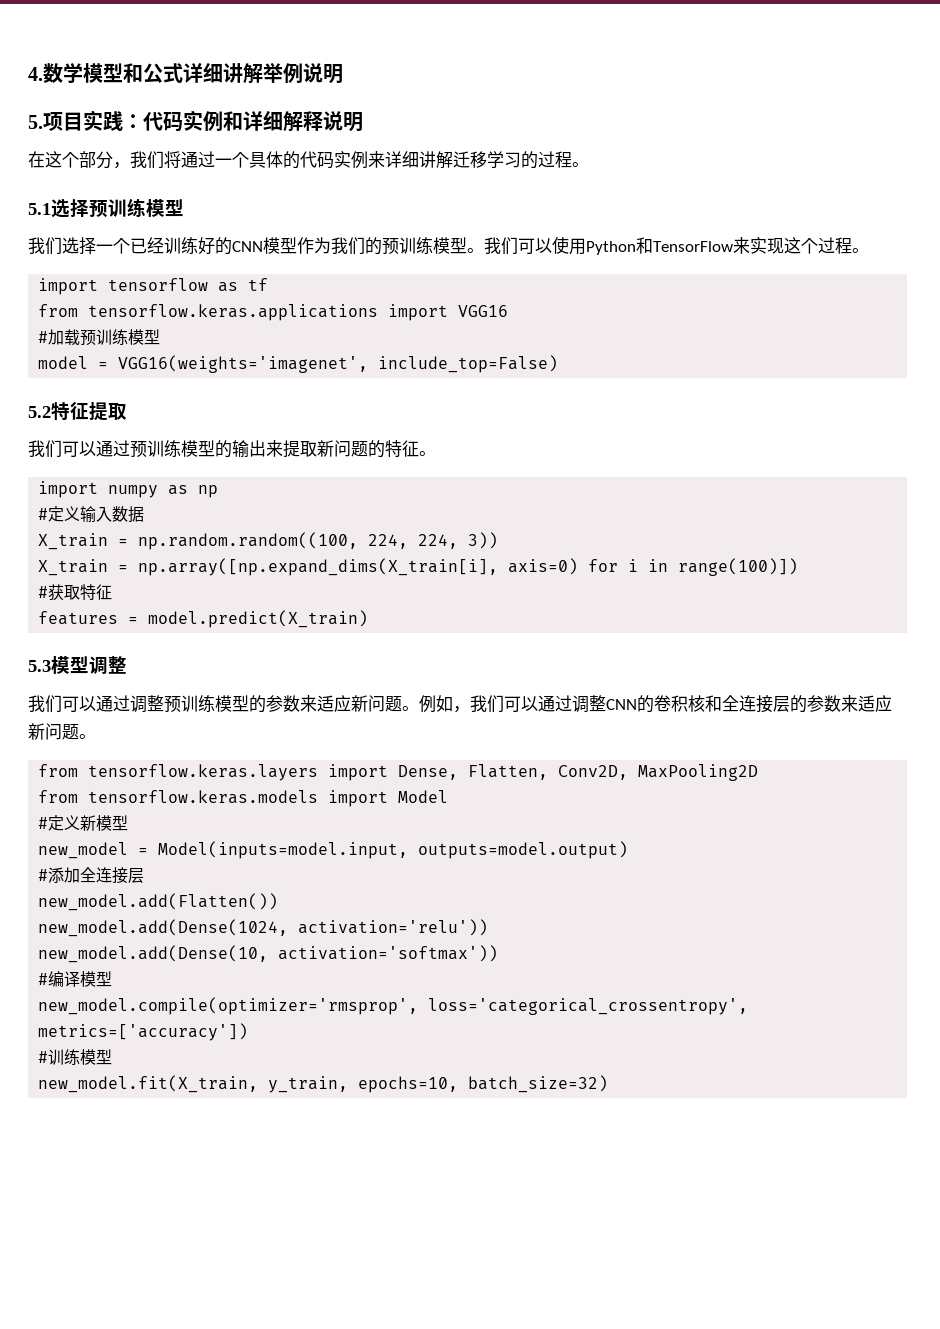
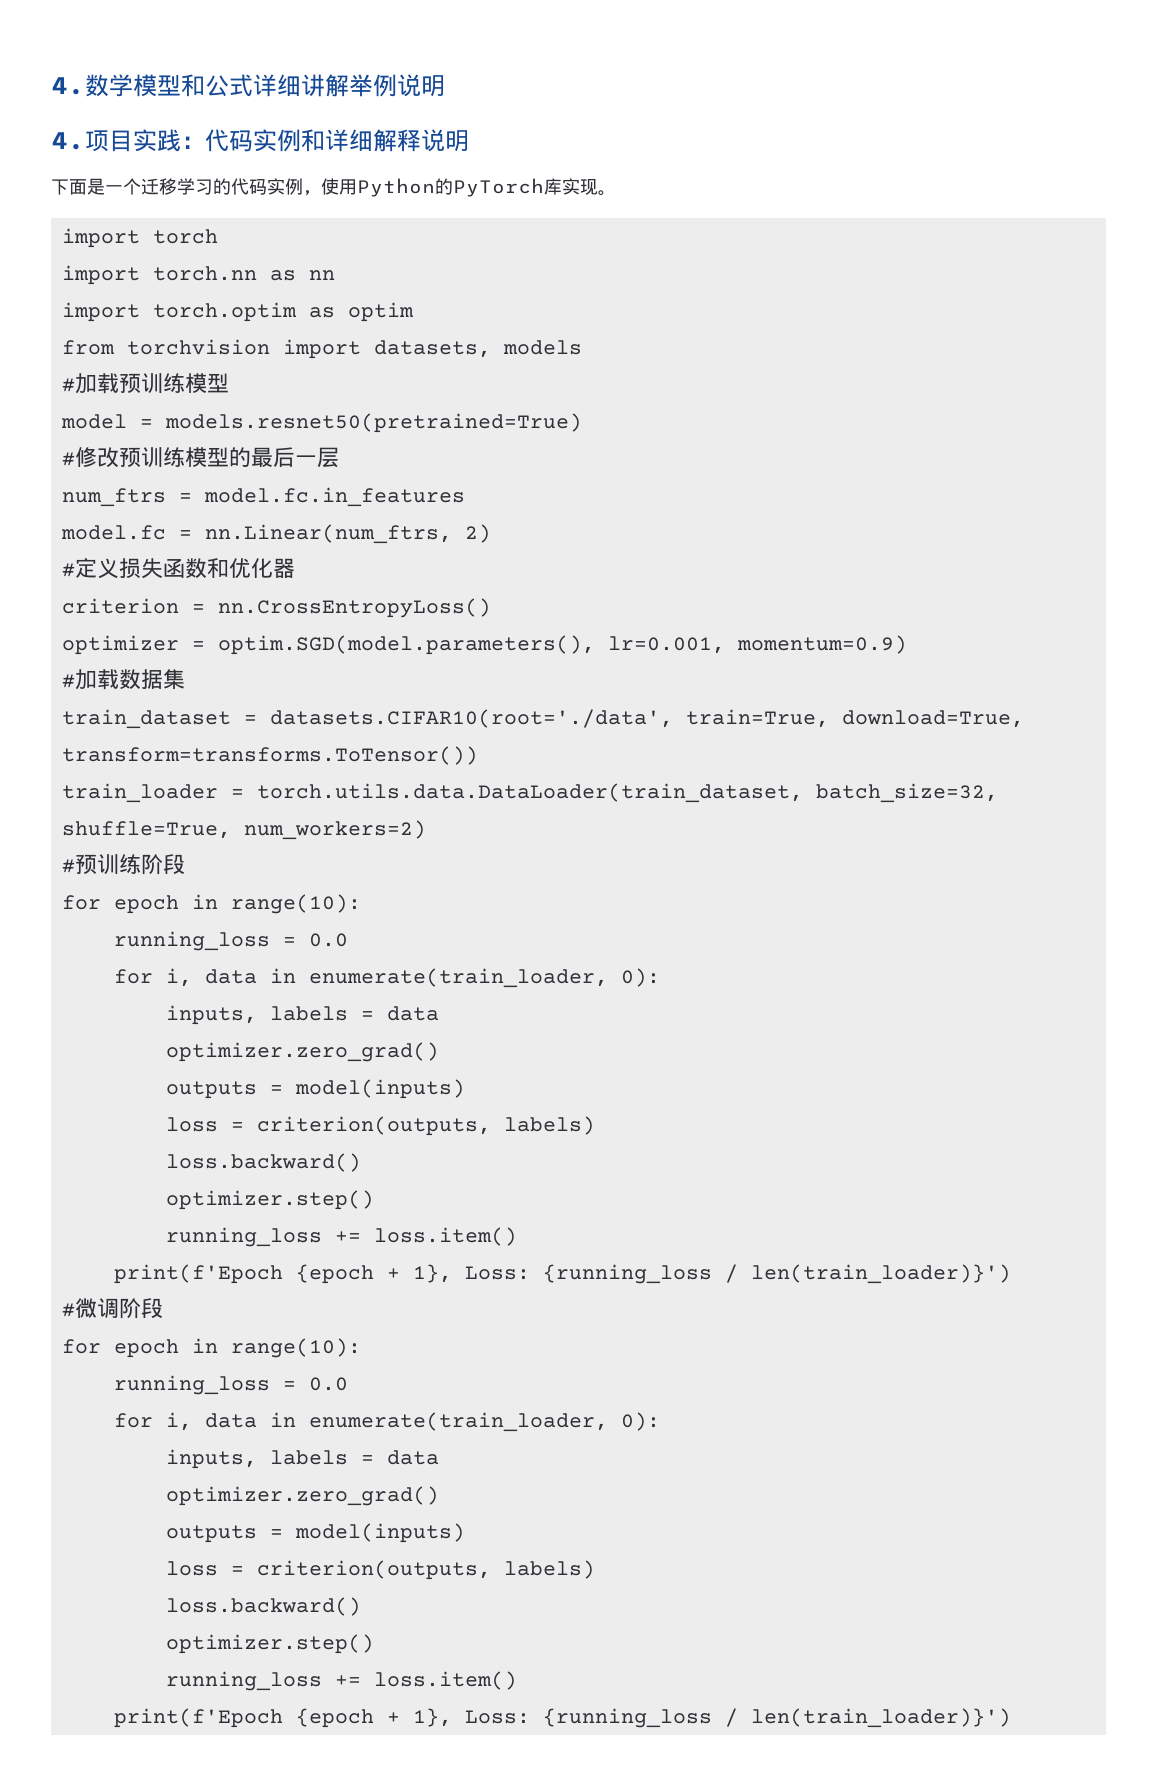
[28,115,43,129] 5. -> [51,132,85,150] 4.
[28,151,589,169] [28,198,184,218] [28,236,869,255] [38,278,269,295] [38,304,509,321] 在这个部分，我们将通过一个具体的代码实例来详细讲解迁移学习的过程。 // 5.1选择预训练模型 // 我们选择一个已经训练好的CNN模型作为我们的预训练模型。我们可以使用Python和TensorFlow来实现这个过程。 // import tensorflow as tf // from tensorflow.keras.applications import VGG16 -> [51,178,616,197] [61,228,218,248] [61,265,335,285] [61,302,414,322] [61,339,582,359] 下面是一个迁移学习的代码实例，使用Python的PyTorch库实现。 // import torch // import torch.nn as nn // import torch.optim as optim // from torchvision import datasets, models
[118,355,559,373] [28,401,127,421] [28,440,436,458] [38,481,219,498] [38,506,145,523] [38,532,499,550] [38,558,799,576] [38,584,113,601] [38,610,369,628] [28,656,127,674] [28,695,892,713] [28,723,96,740] [38,764,759,781] [38,790,449,807] [38,815,129,831] [38,841,629,859] [38,867,145,884] [38,893,279,911] [38,919,489,937] [38,945,499,963] [38,971,113,987] [38,997,749,1015] [38,1023,249,1041] [38,1049,113,1065] [38,1075,609,1093] VGG16(weights='imagenet', include_top=False) // 5.2特征提取 // 我们可以通过预训练模型的输出来提取新问题的特征。 // import numpy as np // #定义输入数据 // X_train = np.random.random((100, 224, 224, 3)) // X_train = np.array([np.expand_dims(X_train[i], axis=0) for i in range(100)]) // #获取特征 // features = model.predict(X_train) // 5.3模型调整 // 我们可以通过调整预训练模型的参数来适应新问题。例如，我们可以通过调整CNN的卷积核和全连接层的参数来适应新问题。 // from tensorflow.keras.layers import Dense, Flatten, Conv2D, MaxPooling2D // from tensorflow.keras.models import Model // #定义新模型 // new_model = Model(inputs=model.input, outputs=model.output) // #添加全连接层 // new_model.add(Flatten()) // new_model.add(Dense(1024, activation='relu')) // new_model.add(Dense(10, activation='softmax')) // #编译模型 // new_model.compile(optimizer='rmsprop', loss='categorical_crossentropy', metrics=['accuracy']) // #训练模型 // new_model.fit(X_train, y_train, epochs=10, batch_size=32) -> [164,413,582,433] [61,447,339,468] [61,487,465,507] [60,524,491,544] [61,558,295,579] [61,598,491,618] [61,635,907,655] [61,669,185,690] [61,709,1024,729] [61,746,478,765] [61,783,998,803] [61,820,426,840] [61,854,185,875] [61,894,361,914] [113,931,348,951] [113,968,660,988] [165,1005,439,1025] [165,1042,439,1062] [165,1079,465,1099] [165,1116,595,1136] [165,1153,361,1172] [165,1190,374,1210] [165,1227,517,1247] [113,1264,1011,1284] [61,1298,163,1319] [61,1338,361,1358] [113,1375,348,1395] [113,1412,660,1432] [165,1449,439,1469] [165,1486,439,1506] [165,1523,465,1543] [165,1560,595,1580] [165,1597,361,1616] [165,1634,374,1654] [165,1671,517,1691] [113,1708,1011,1728] models.resnet50(pretrained=True) // #修改预训练模型的最后一层 // num_ftrs = model.fc.in_features // model.fc = nn.Linear(num_ftrs, 2) // #定义损失函数和优化器 // criterion = nn.CrossEntropyLoss() // optimizer = optim.SGD(model.parameters(), lr=0.001, momentum=0.9) // #加载数据集 // train_dataset = datasets.CIFAR10(root='./data', train=True, download=True, transform=transforms.ToTensor()) // train_loader = torch.utils.data.DataLoader(train_dataset, batch_size=32, shuffle=True, num_workers=2) // #预训练阶段 // for epoch in range(10): // running_loss = 0.0 // for i, data in enumerate(train_loader, 0): // inputs, labels = data // optimizer.zero_grad() // outputs = model(inputs) // loss = criterion(outputs, labels) // loss.backward() // optimizer.step() // running_loss += loss.item() // print(f'Epoch {epoch + 1}, Loss: {running_loss / len(train_loader)}') // #微调阶段 // for epoch in range(10): // running_loss = 0.0 // for i, data in enumerate(train_loader, 0): // inputs, labels = data // optimizer.zero_grad() // outputs = model(inputs) // loss = criterion(outputs, labels) // loss.backward() // optimizer.step() // running_loss += loss.item() // print(f'Epoch {epoch + 1}, Loss: {running_loss / len(train_loader)}')

